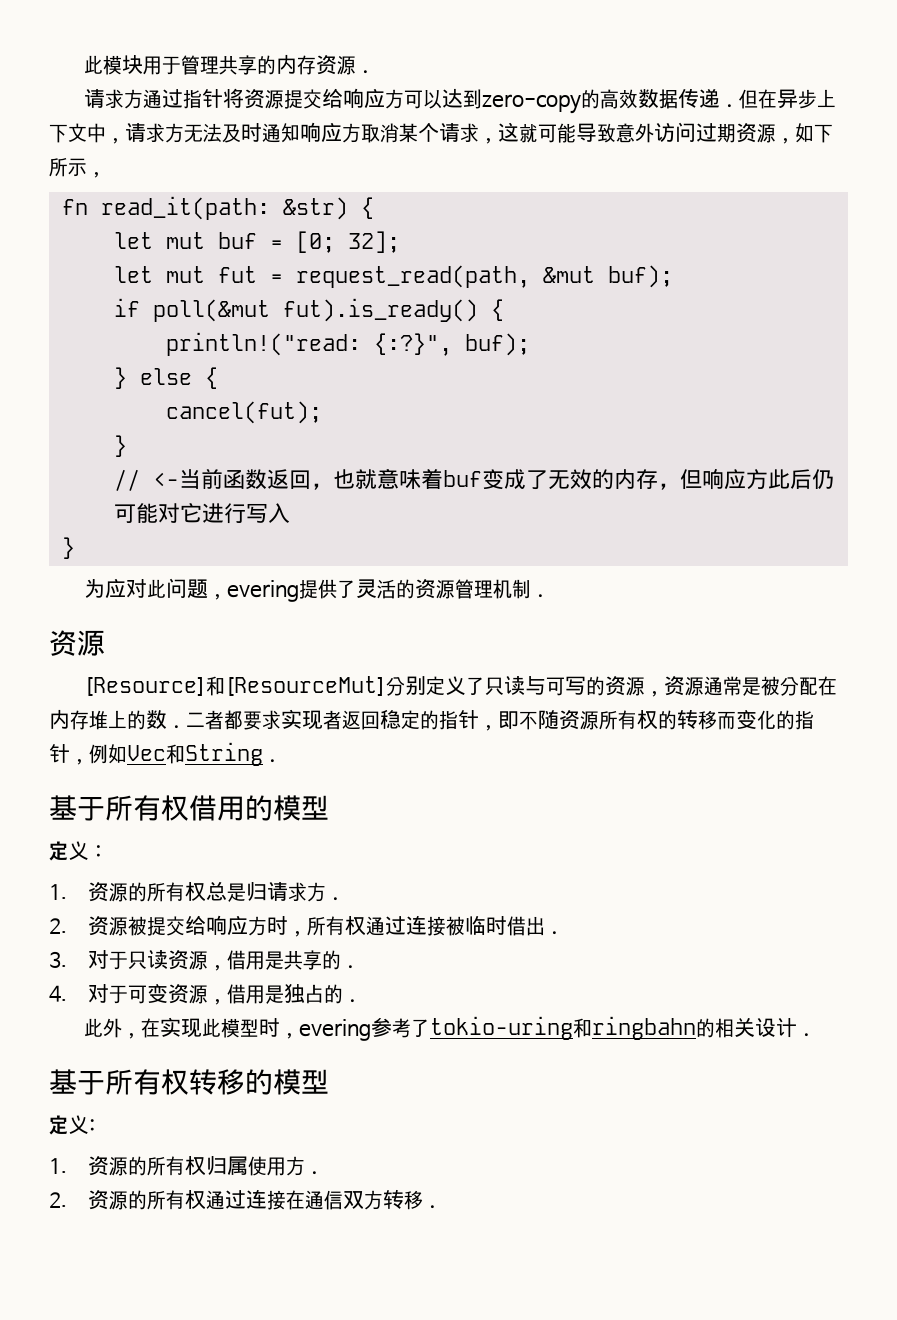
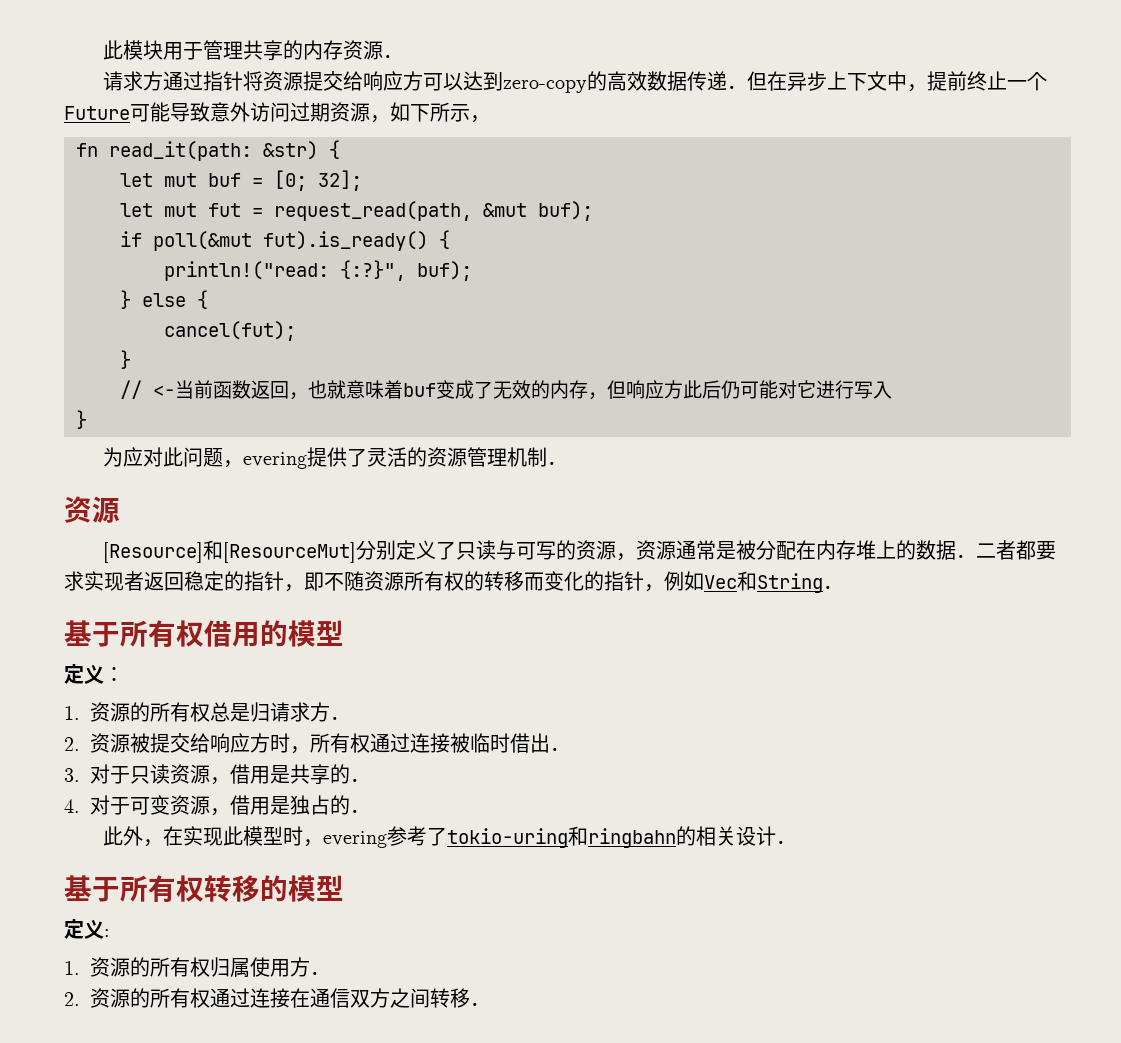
[125,122,538,144] 请求方无法及时通知响应方取消某个请求，这就 -> [927,71,1048,91] [64,106,130,120] 提前终止一个Future
(167, 719) none -> [936,540,957,560] 据
(383, 1200) none -> [390,988,430,1008] 之间

